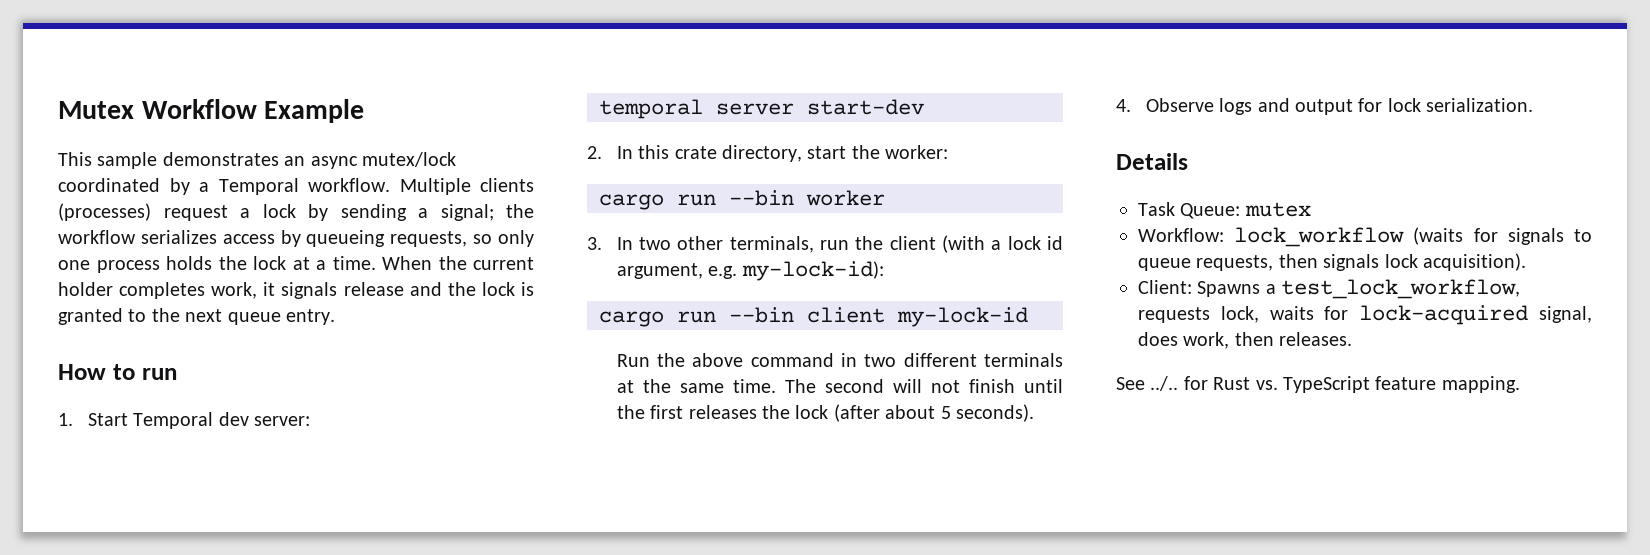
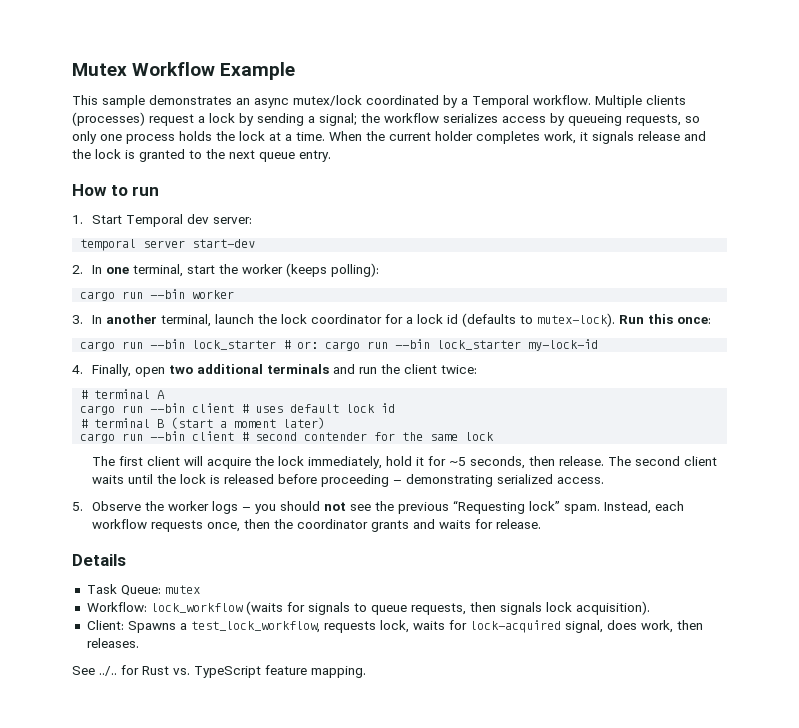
[638,145,949,162] this crate directory, start the worker: -> [106,263,380,277] one terminal, start the worker (keeps polling):
[639,235,1063,253] [616,261,884,281] [599,307,1028,327] [616,353,1063,367] [616,379,1063,393] [616,404,1034,422] [1116,98,1534,115] two other terminals, run the client (with a lock id argument, e.g. my-lock-id): // cargo run --bin client my-lock-id // Run the above command in two different terminals at the same time. The second will not finish until the first releases the lock (after about 5 seconds). // 4. Observe logs and output for lock serialization. -> [106,313,712,327] [80,339,599,351] [72,364,478,377] [80,389,166,399] [80,403,396,415] [80,417,326,429] [80,431,495,443] [92,456,718,469] [92,474,605,487] [72,500,685,514] [92,519,542,532] another terminal, launch the lock coordinator for a lock id (defaults to mutex-lock). Run this once: // cargo run --bin lock_starter # or: cargo run --bin lock_starter my-lock-id // 4. Finally, open two additional terminals and run the client twice: // # terminal A // cargo run --bin client # uses default lock id // # terminal B (start a moment later) // cargo run --bin client # second contender for the same lock // The first client will acquire the lock immediately, hold it for ~5 seconds, then release. The second client waits until the lock is released before proceeding – demonstrating serialized access. // 5. Observe the worker logs – you should not see the previous “Requesting lock” spam. Instead, each workflow requests once, then the coordinator grants and waits for release.

